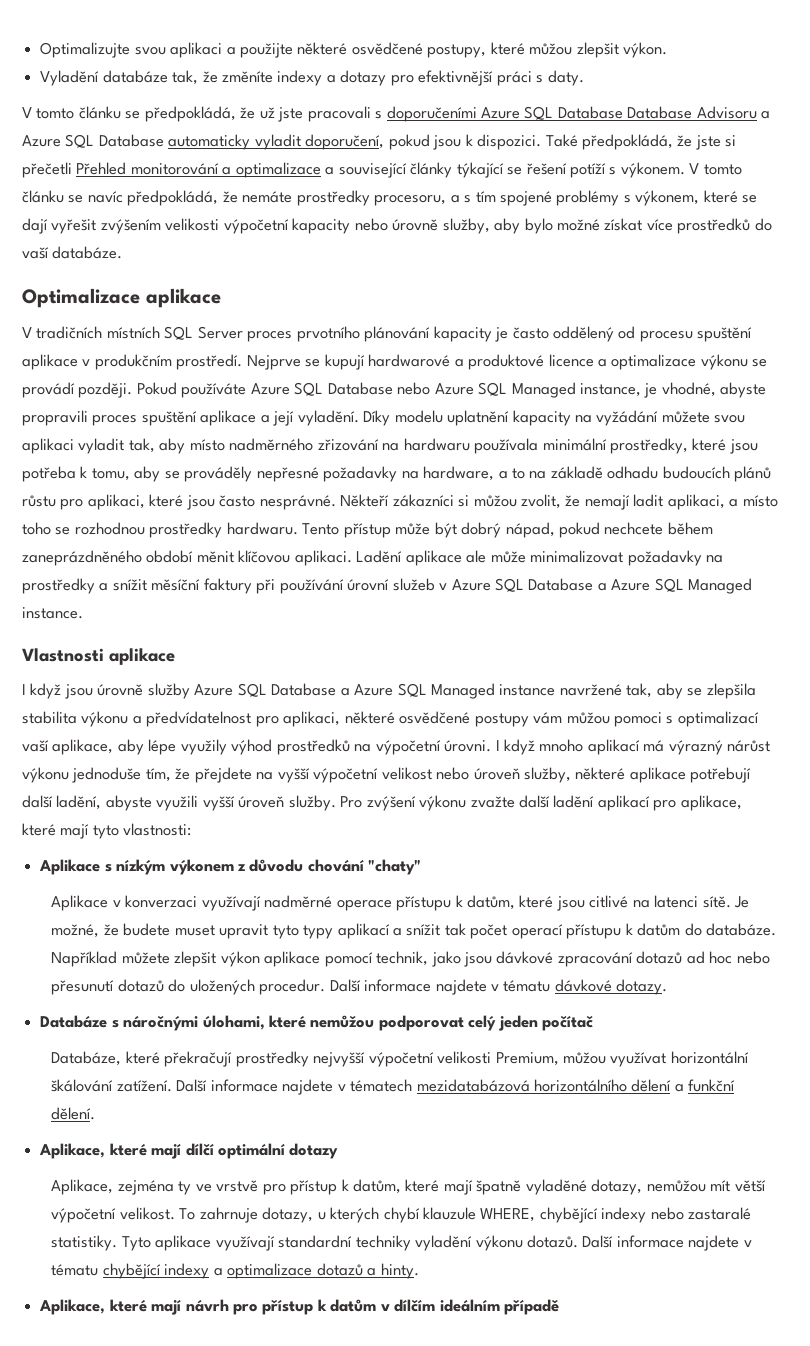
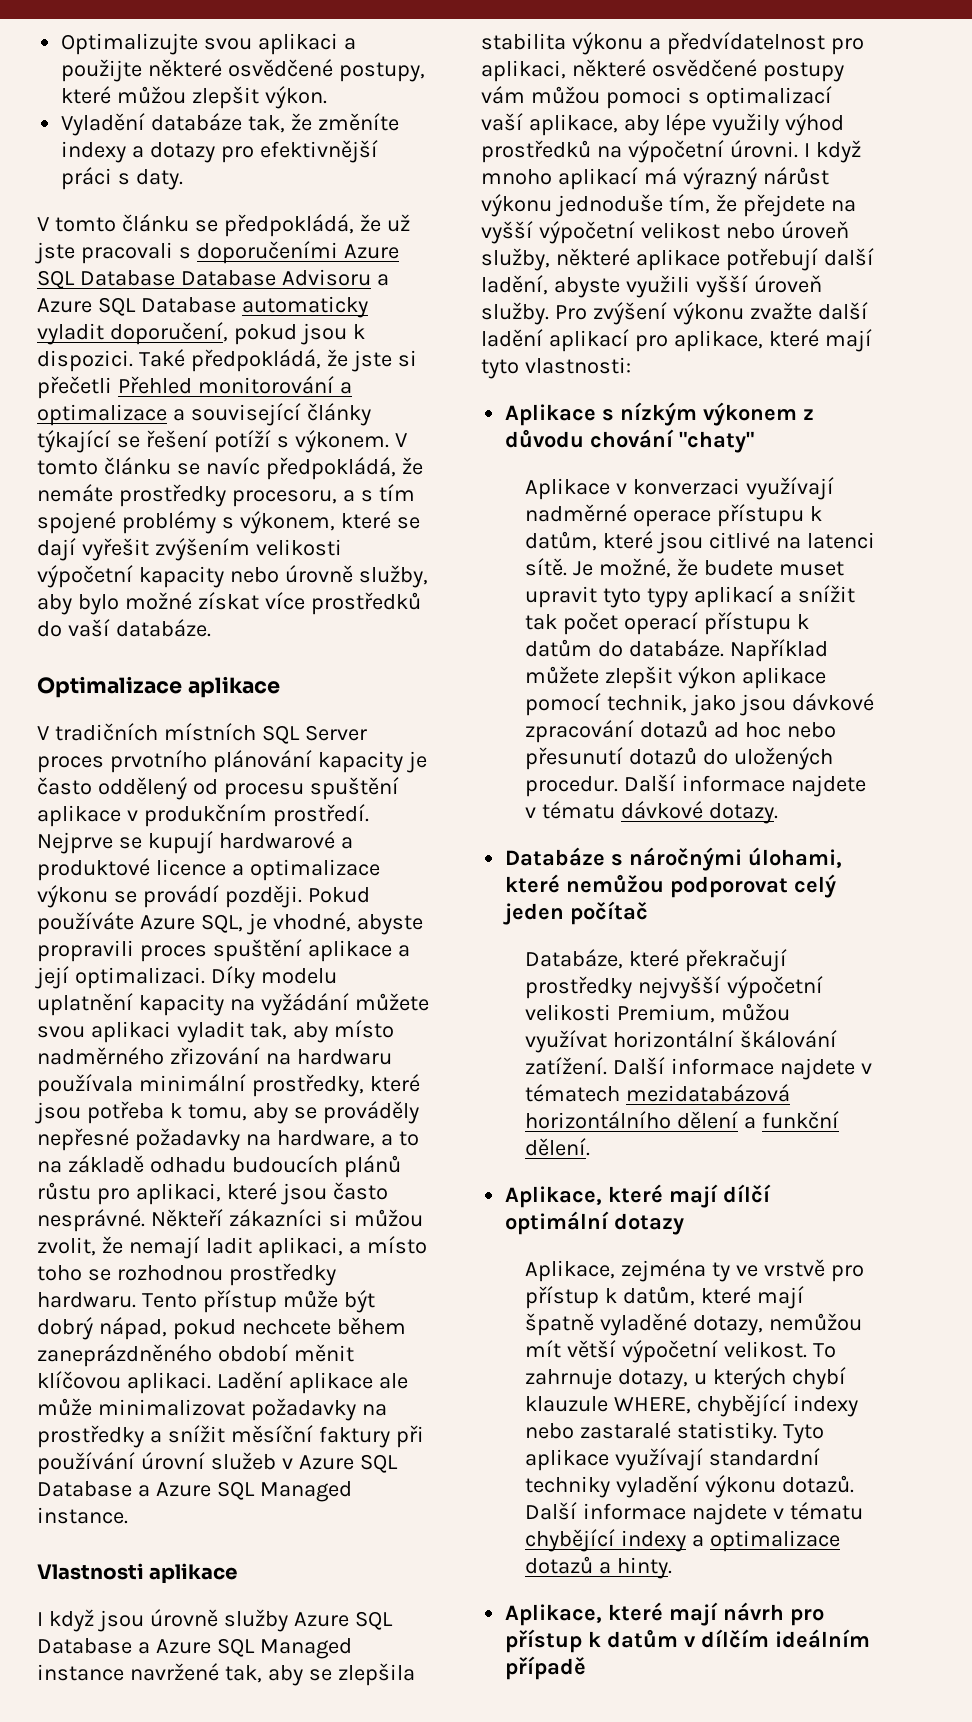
[294,382,642,398] SQL Database nebo Azure SQL Managed instance, -> [200,914,243,933] SQL,
[297,410,359,426] vyladění. -> [74,967,205,989] optimalizaci.

